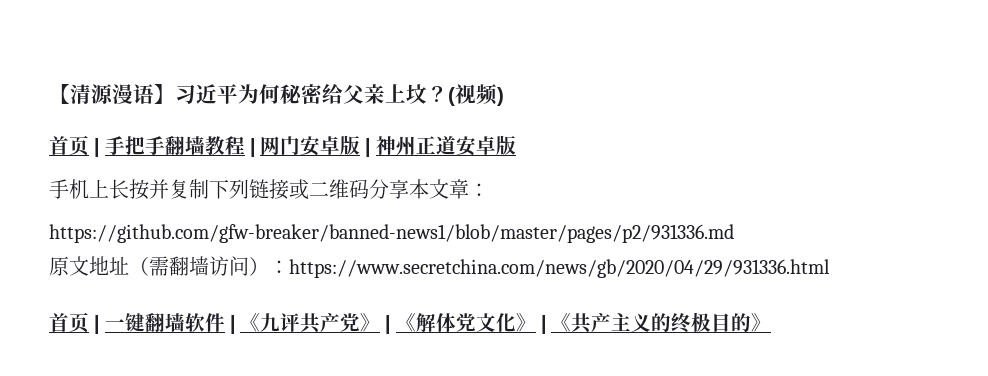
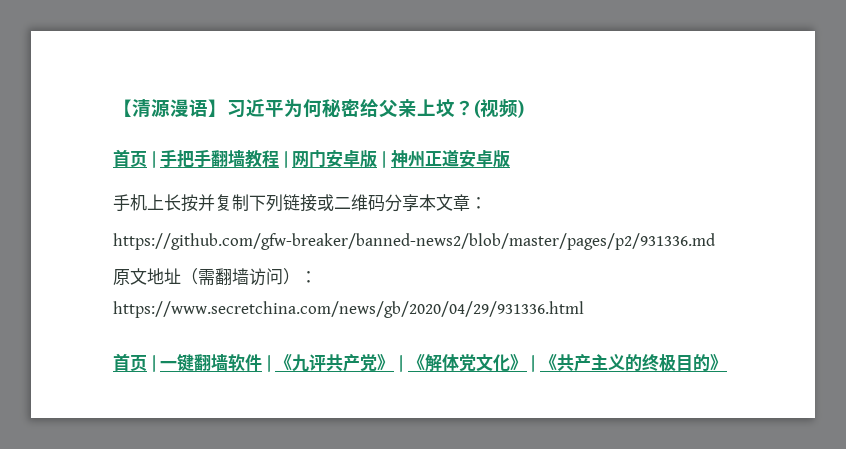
[49,224,734,243] https://github.com/gfw-breaker/banned-news1/blob/master/pages/p2/931336.md -> [113,233,715,250] https://github.com/gfw-breaker/banned-news2/blob/master/pages/p2/931336.md

